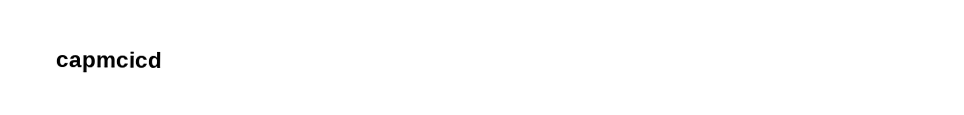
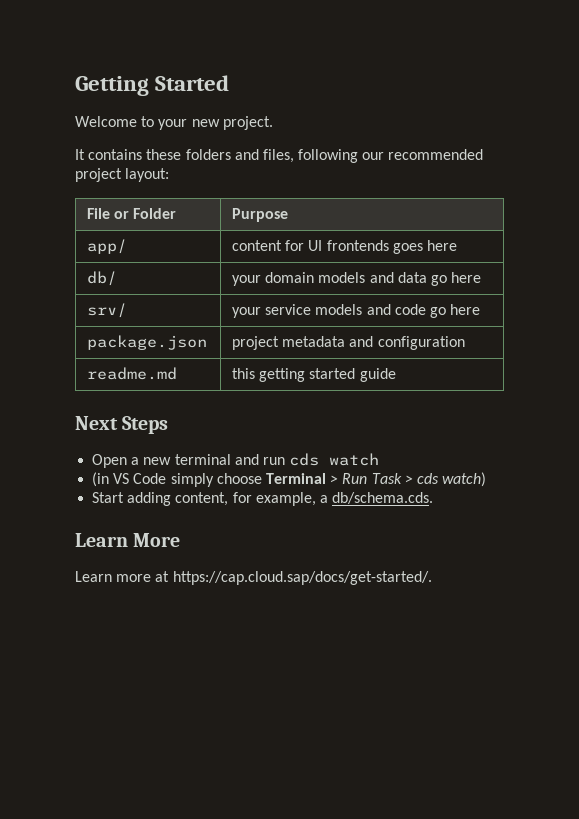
[55,50,163,73] capmcicd -> [75,75,230,96] [75,116,273,130] [75,149,484,163] [75,168,170,182] [87,208,177,219] [232,208,289,222] [87,239,128,254] [232,240,457,254] [87,271,118,286] [232,272,482,286] [87,303,128,318] [232,304,481,318] [87,335,208,350] [232,336,465,350] [87,367,178,380] [232,368,396,382] [75,416,169,434] [92,453,380,468] [92,472,487,487] [92,492,434,506] [75,533,181,547] [75,571,432,585] Getting Started // Welcome to your new project. // It contains these folders and files, following our recommended project layout: // File or Folder | Purpose // app/ | content for UI frontends goes here // db/ | your domain models and data go here // srv/ | your service models and code go here // package.json | project metadata and configuration // readme.md | this getting started guide // Next Steps // Open a new terminal and run cds watch // (in VS Code simply choose Terminal > Run Task > cds watch) // Start adding content, for example, a db/schema.cds. // Learn More // Learn more at https://cap.cloud.sap/docs/get-started/.

